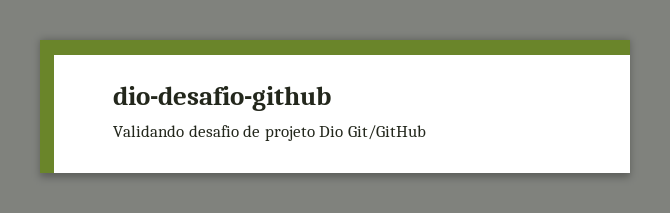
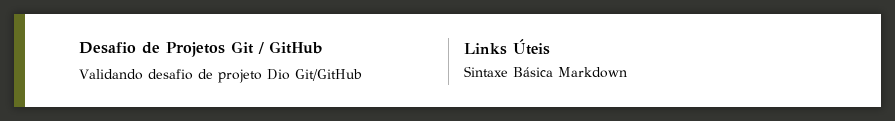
[113,86,331,111] dio-desafio-github -> [79,41,322,57] Desafio de Projetos Git / GitHub
(426, 132) none -> [464,39,550,55] [464,66,627,78] // Links Úteis // Sintaxe Básica Markdown

